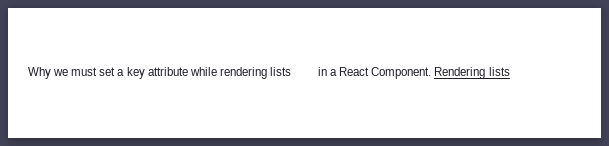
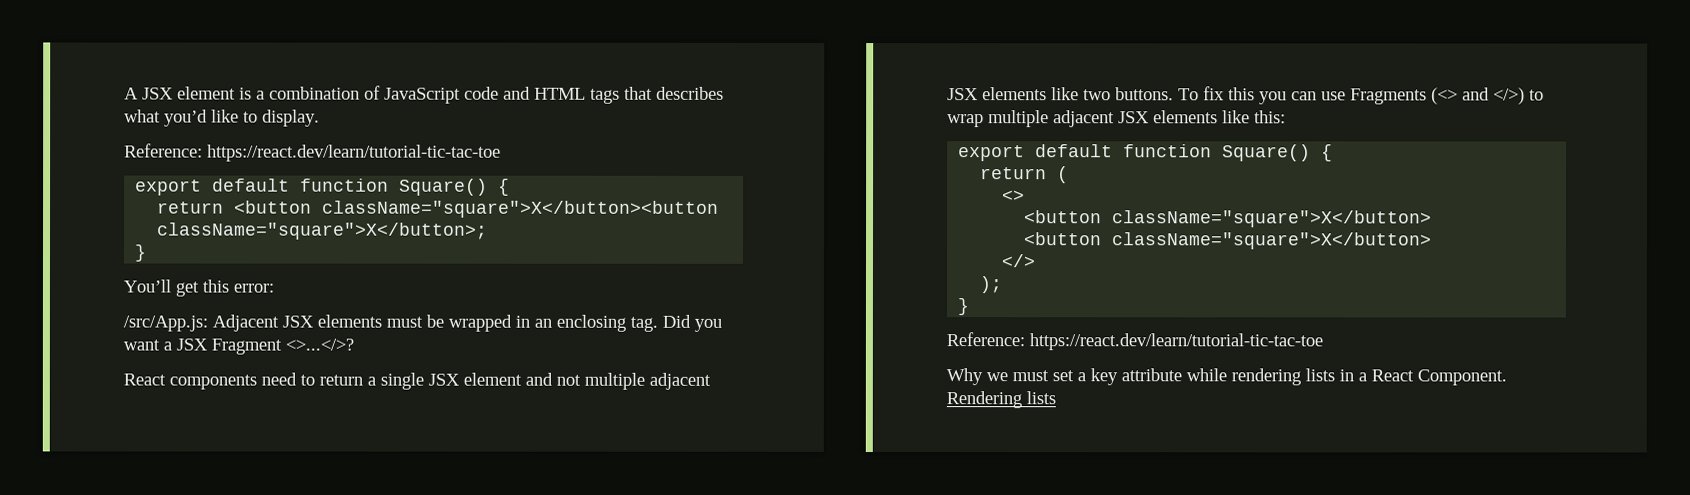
(28, 73) none -> [124,85,724,104] [124,109,320,127] [124,143,501,162] [135,178,511,196] [157,200,720,218] [157,222,489,240] [134,244,148,262] [123,279,274,297] [123,314,722,332] [123,338,354,355] [123,372,711,390] [947,86,1544,105] [947,110,1286,128] [958,144,1334,162] [980,166,1070,184] [1002,190,1026,202] [1024,210,1433,228] [1024,232,1433,250] [1001,254,1036,268] [979,276,1003,294] [957,298,970,316] [946,332,1323,351] A JSX element is a combination of JavaScript code and HTML tags that describes what you’d like to display. // Reference: https://react.dev/learn/tutorial-tic-tac-toe // export default function Square() { // return <button className="square">X</button><button className="square">X</button>; // } // You’ll get this error: // /src/App.js: Adjacent JSX elements must be wrapped in an enclosing tag. Did you want a JSX Fragment <>...</>? // React components need to return a single JSX element and not multiple adjacent JSX elements like two buttons. To fix this you can use Fragments (<> and </>) to wrap multiple adjacent JSX elements like this: // export default function Square() { // return ( // <> // <button className="square">X</button> // <button className="square">X</button> // </> // ); // } // Reference: https://react.dev/learn/tutorial-tic-tac-toe //

